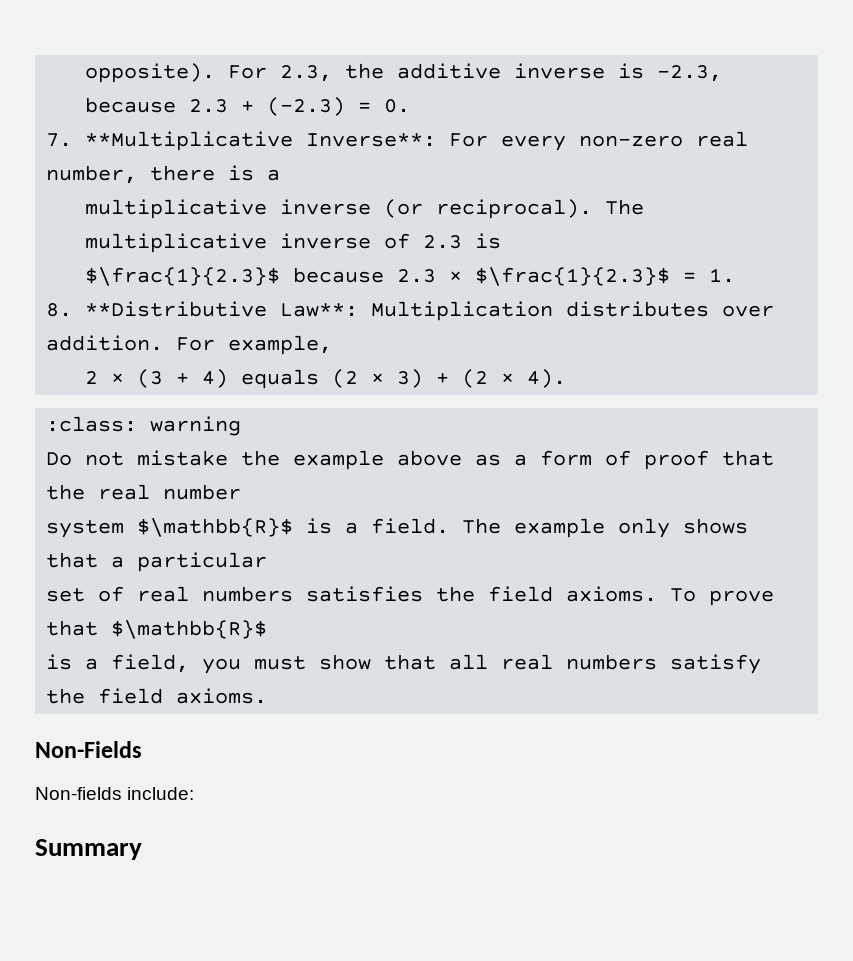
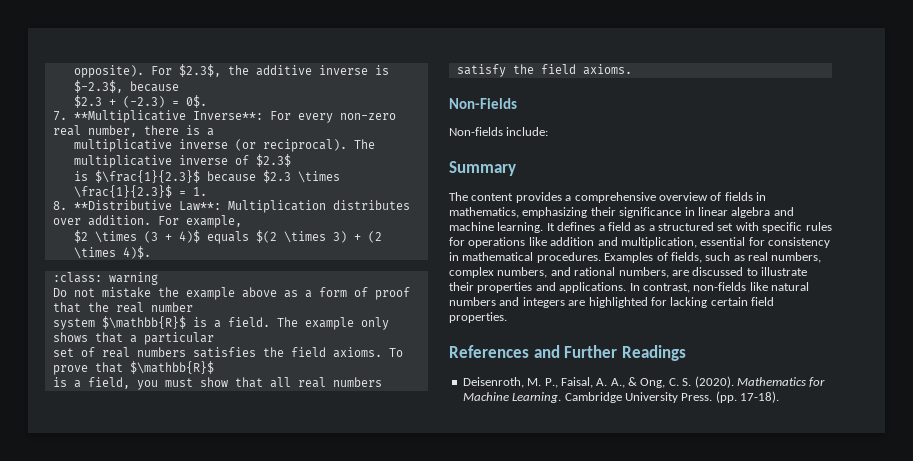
[280,65,333,82] 2.3, -> [178,64,221,77] $2.3$,
[657,65,723,82] [85,97,229,113] -2.3, because 2.3 -> [73,80,179,93] [73,95,102,108] $-2.3$, because // $2.3
[384,99,411,113] 0. -> [185,95,207,108] 0$.
[423,233,502,249] 2.3 is // -> [255,154,291,167] [73,171,88,181] $2.3$ // is
[397,267,671,286] 2.3 × $\frac{1}{2.3}$ -> [262,170,340,183] [73,185,172,198] $2.3 \times \frac{1}{2.3}$
[85,369,385,389] 2 × (3 + 4) equals (2 × -> [73,230,326,244] $2 \times (3 + 4)$ equals $(2 \times
[501,369,567,388] × 4). -> [73,246,151,259] \times 4)$.
(142, 849) none -> [449,192,766,203] [449,207,794,218] [449,222,832,233] [449,237,830,248] [449,252,822,263] [449,267,807,278] [449,282,809,293] [449,297,774,308] [449,312,507,323] [449,345,686,361] [462,376,826,388] [462,391,779,403] // The content provides a comprehensive overview of fields in mathematics, emphasizing their significance in linear algebra and machine learning. It defines a field as a structured set with specific rules for operations like addition and multiplication, essential for consistency in mathematical procedures. Examples of fields, such as real numbers, complex numbers, and rational numbers, are discussed to illustrate their properties and applications. In contrast, non-fields like natural numbers and integers are highlighted for lacking certain field properties. // References and Further Readings // Deisenroth, M. P., Faisal, A. A., & Ong, C. S. (2020). Mathematics for Machine Learning. Cambridge University Press. (pp. 17-18).

